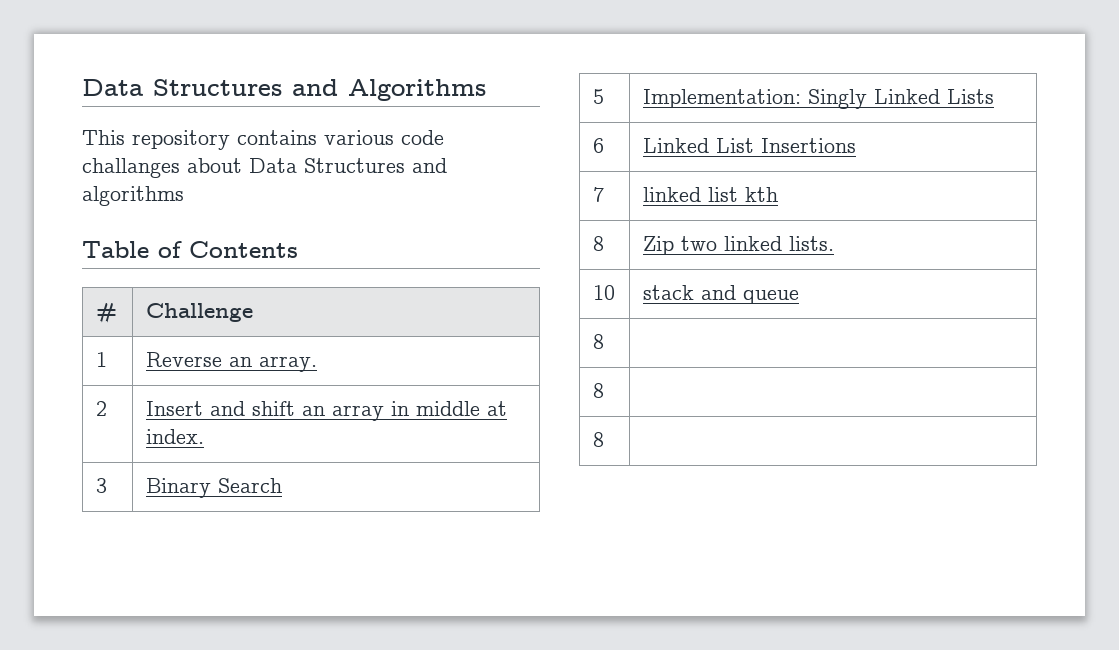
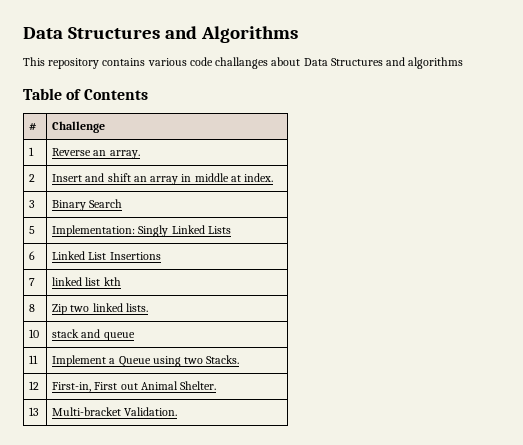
[592,334,604,349] [592,383,604,398] [592,432,604,447] 8 | // 8 | // 8 | -> [29,355,39,364] [52,355,240,367] [29,381,40,390] [52,381,217,392] [29,407,40,416] [52,407,178,416] 11 | Implement a Queue using two Stacks. // 12 | First-in, First out Animal Shelter. // 13 | Multi-bracket Validation.

